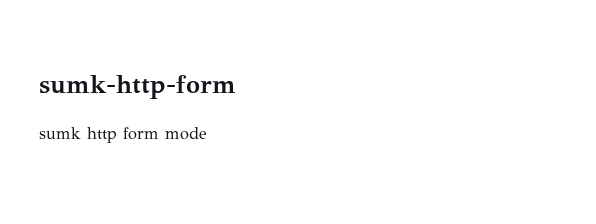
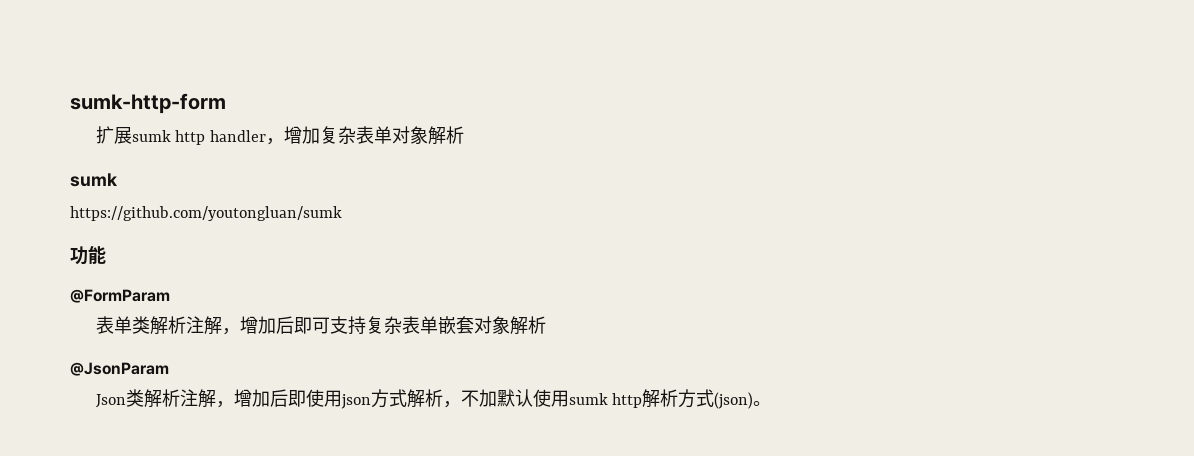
[39,127,207,143] sumk http form mode -> [95,126,465,145] [70,173,118,187] [70,206,342,221] [70,246,106,265] [70,289,170,303] [95,316,546,335] [70,362,169,376] [95,389,772,409] 扩展sumk http handler，增加复杂表单对象解析 // sumk // https://github.com/youtongluan/sumk // 功能 // @FormParam // 表单类解析注解，增加后即可支持复杂表单嵌套对象解析 // @JsonParam // Json类解析注解，增加后即使用json方式解析，不加默认使用sumk http解析方式(json)。

